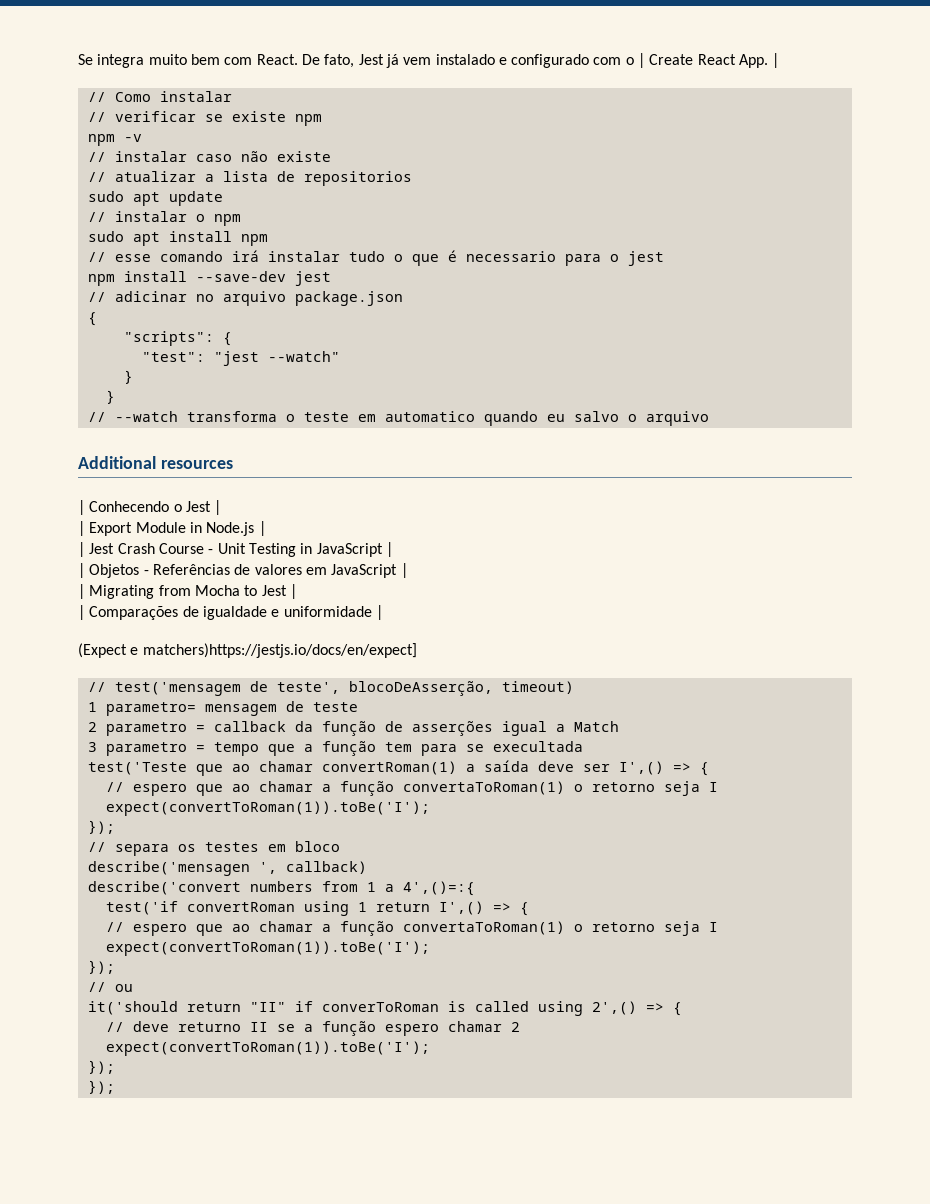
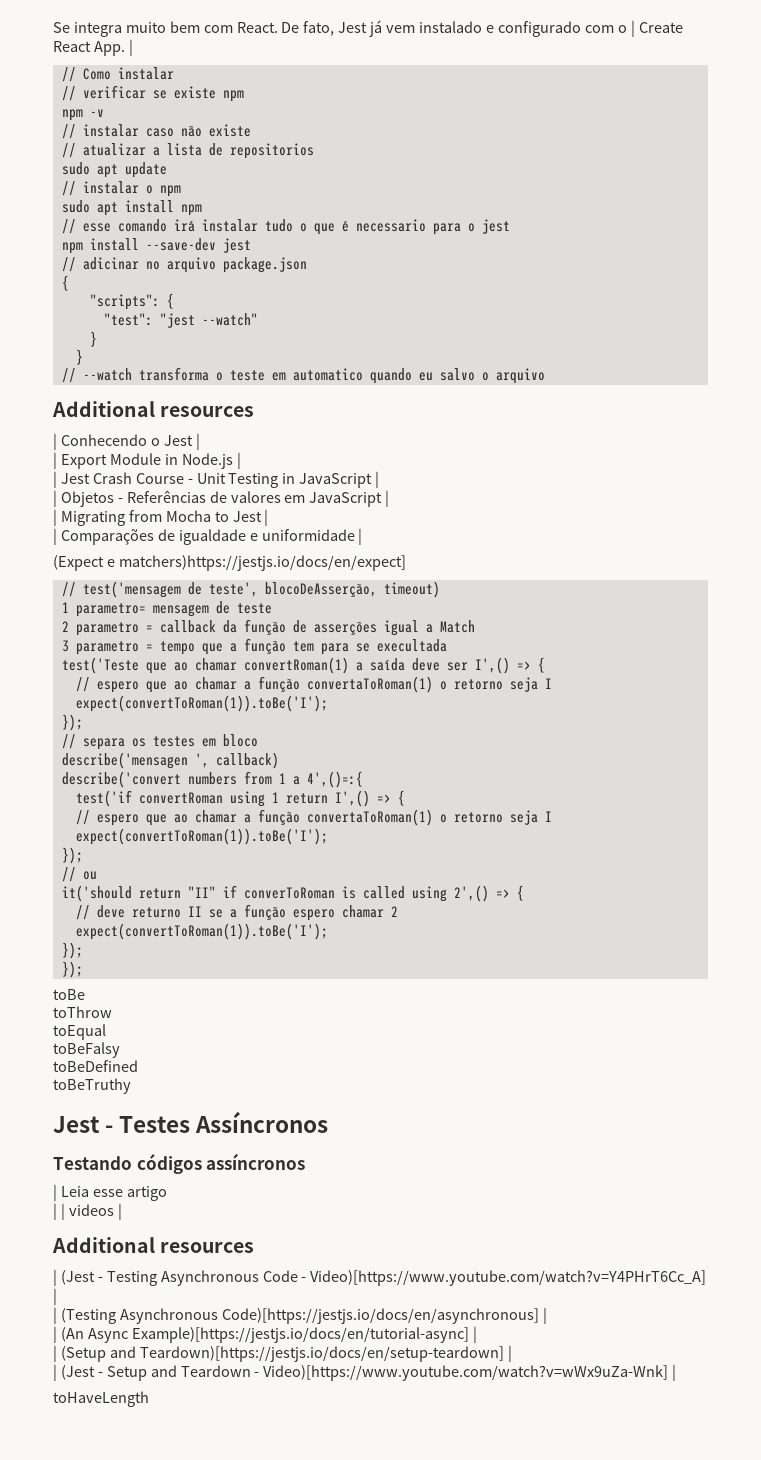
(115, 1087) none -> [53,989,85,1000] [53,1006,112,1018] [53,1024,106,1040] [53,1042,120,1058] [53,1060,138,1072] [53,1078,131,1094] [53,1111,329,1133] [53,1153,306,1174] [53,1184,167,1201] [53,1203,122,1220] [52,1237,255,1253] [53,1269,707,1286] [53,1288,57,1305] [53,1307,547,1324] [53,1326,477,1343] [53,1345,512,1362] [53,1364,677,1381] [53,1391,149,1407] // toBe // toThrow // toEqual // toBeFalsy // toBeDefined // toBeTruthy // Jest - Testes Assíncronos // Testando códigos assíncronos // | Leia esse artigo // | | videos | // Additional resources // | (Jest - Testing Asynchronous Code - Video)[https://www.youtube.com/watch?v=Y4PHrT6Cc_A] | // | (Testing Asynchronous Code)[https://jestjs.io/docs/en/asynchronous] | // | (An Async Example)[https://jestjs.io/docs/en/tutorial-async] | // | (Setup and Teardown)[https://jestjs.io/docs/en/setup-teardown] | // | (Jest - Setup and Teardown - Video)[https://www.youtube.com/watch?v=wWx9uZa-Wnk] | // toHaveLength

